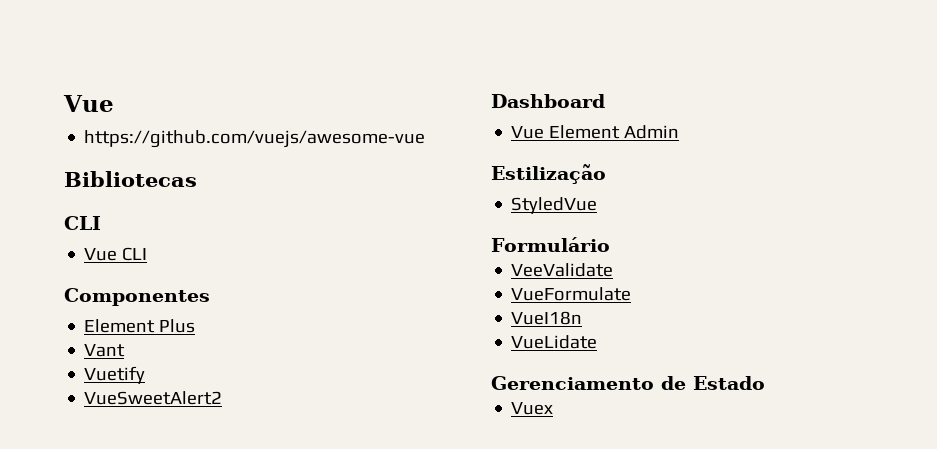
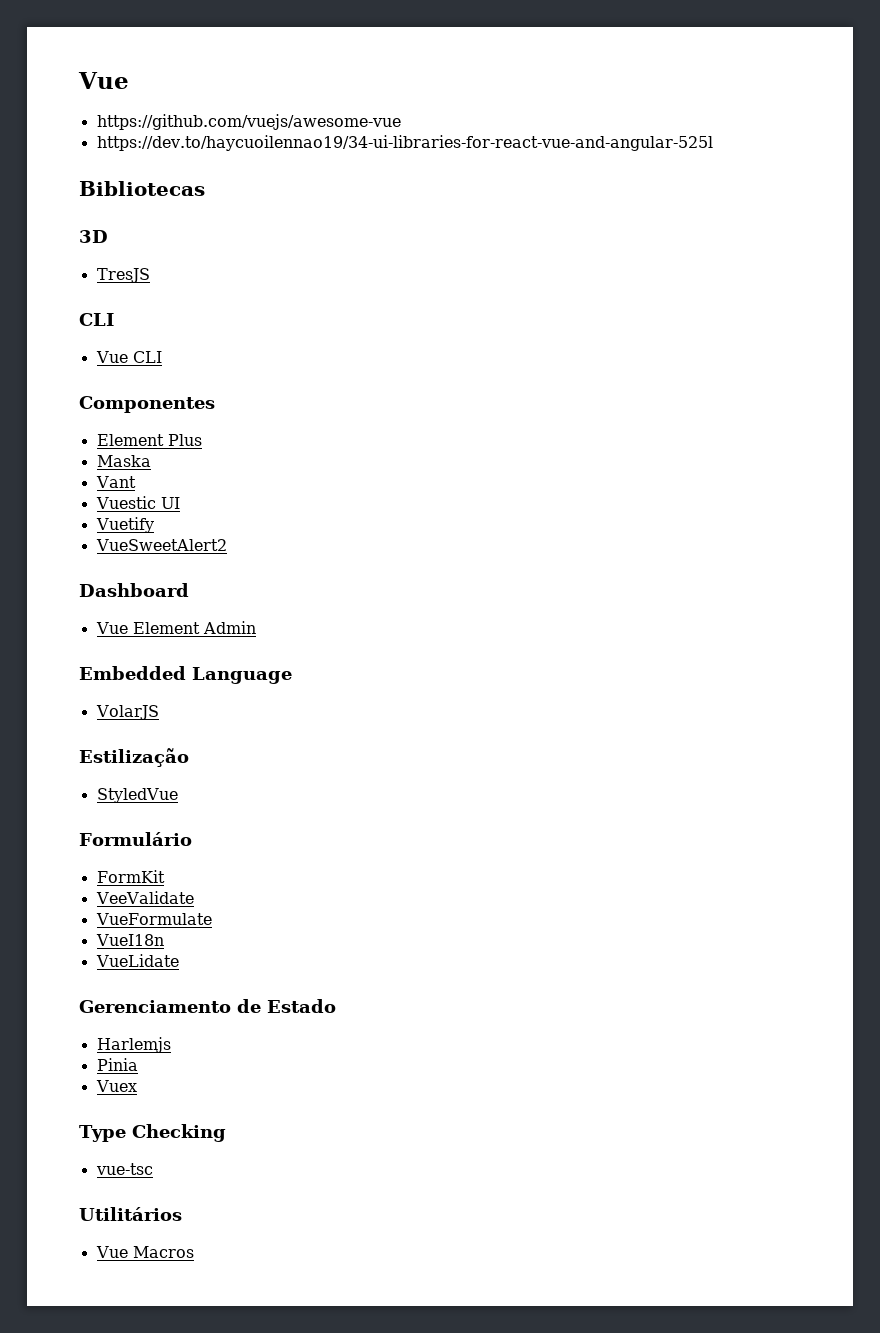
(426, 139) none -> [96,135,713,151] // https://dev.to/haycuoilennao19/34-ui-libraries-for-react-vue-and-angular-525l
(197, 179) none -> [79,230,108,243] [96,268,150,283] // 3D // TresJS
(196, 326) none -> [96,455,151,467] // Maska
(126, 350) none -> [95,496,180,509] // Vuestic UI
(680, 132) none -> [79,666,292,684] [95,705,159,720] // Embedded Language // VolarJS
(610, 244) none -> [96,870,165,883] // FormKit
(765, 383) none -> [96,1037,171,1053] [96,1058,138,1071] // Harlemjs // Pinia
(554, 408) none -> [79,1124,226,1142] [95,1163,153,1175] [79,1207,182,1221] [95,1246,194,1258] // Type Checking // vue-tsc // Utilitários // Vue Macros

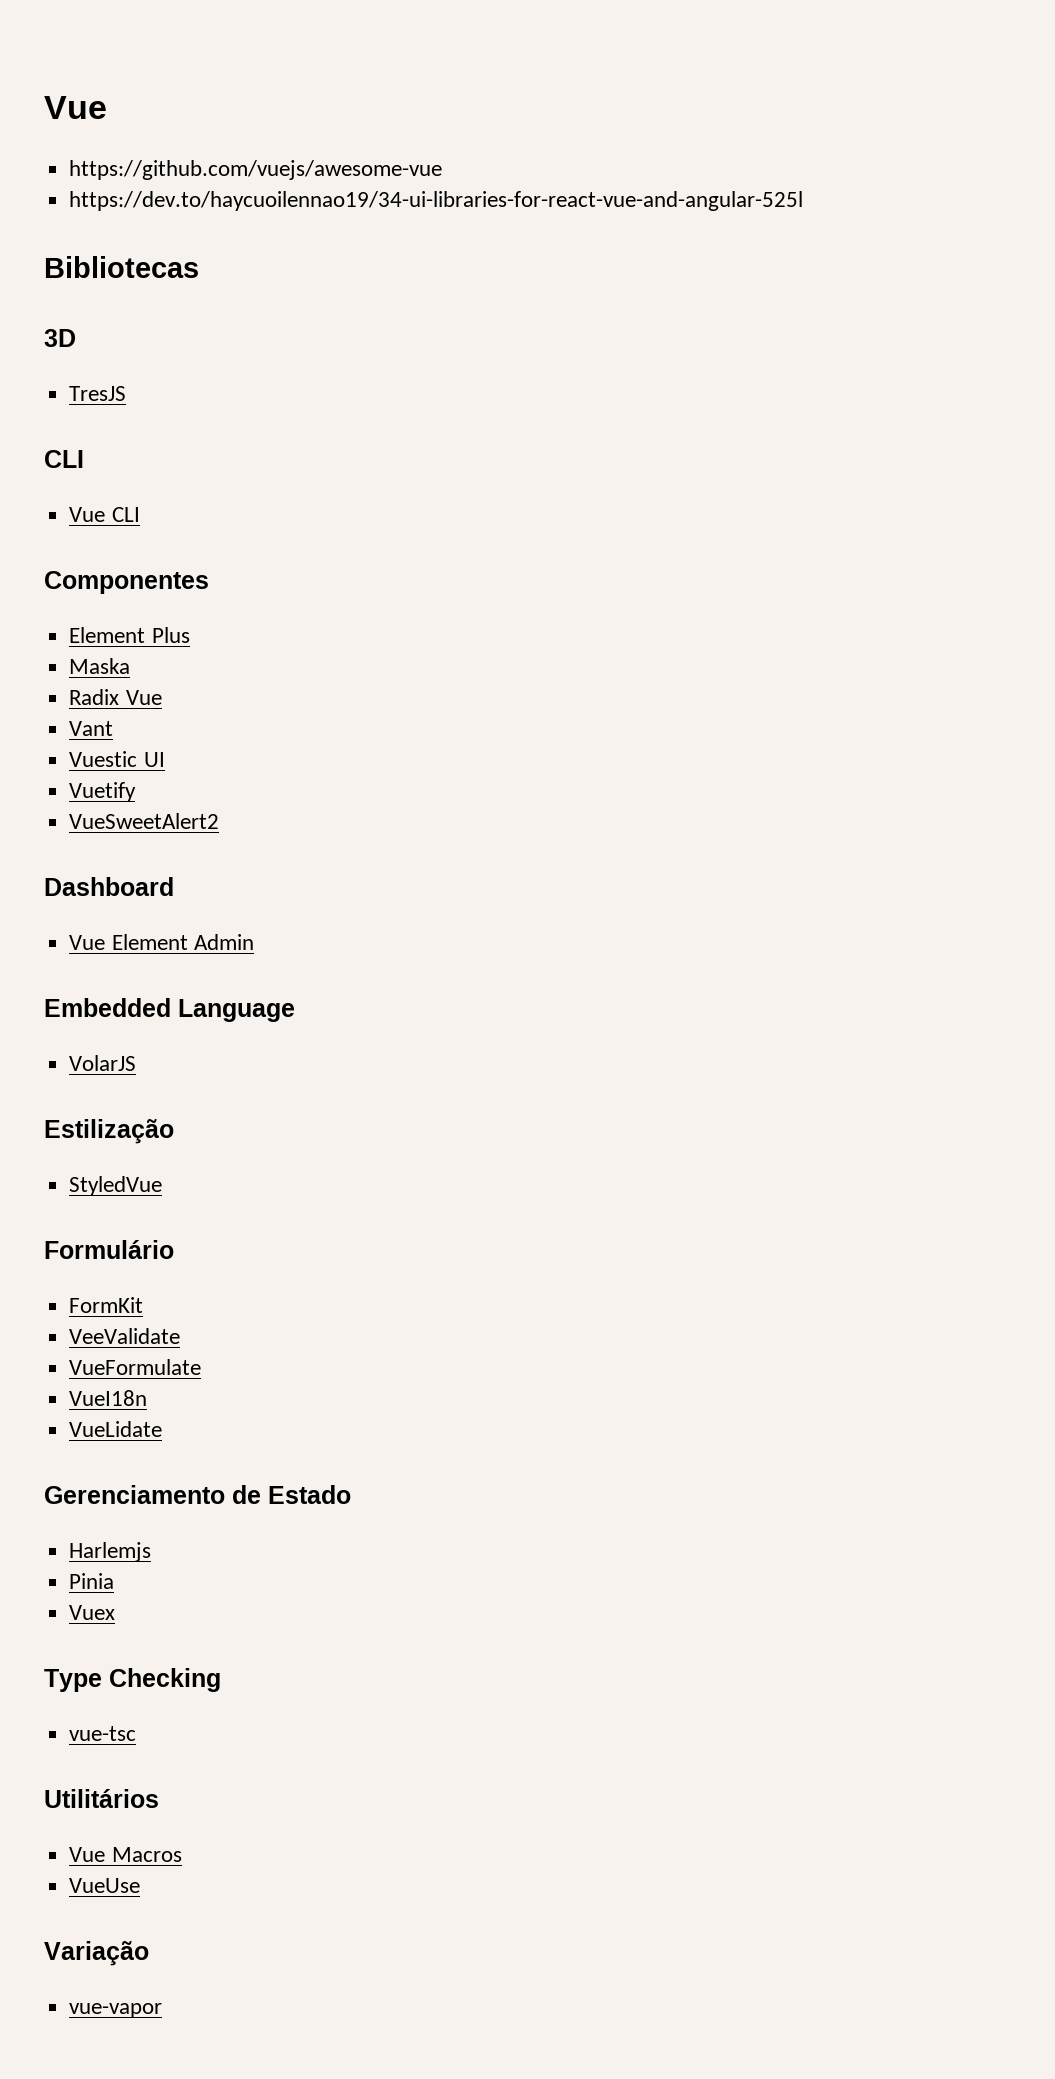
(151, 461) none -> [69,689,162,705] // Radix Vue
(194, 1252) none -> [69,1878,141,1893] [44,1941,149,1966] [69,2003,163,2018] // VueUse // Variação // vue-vapor

